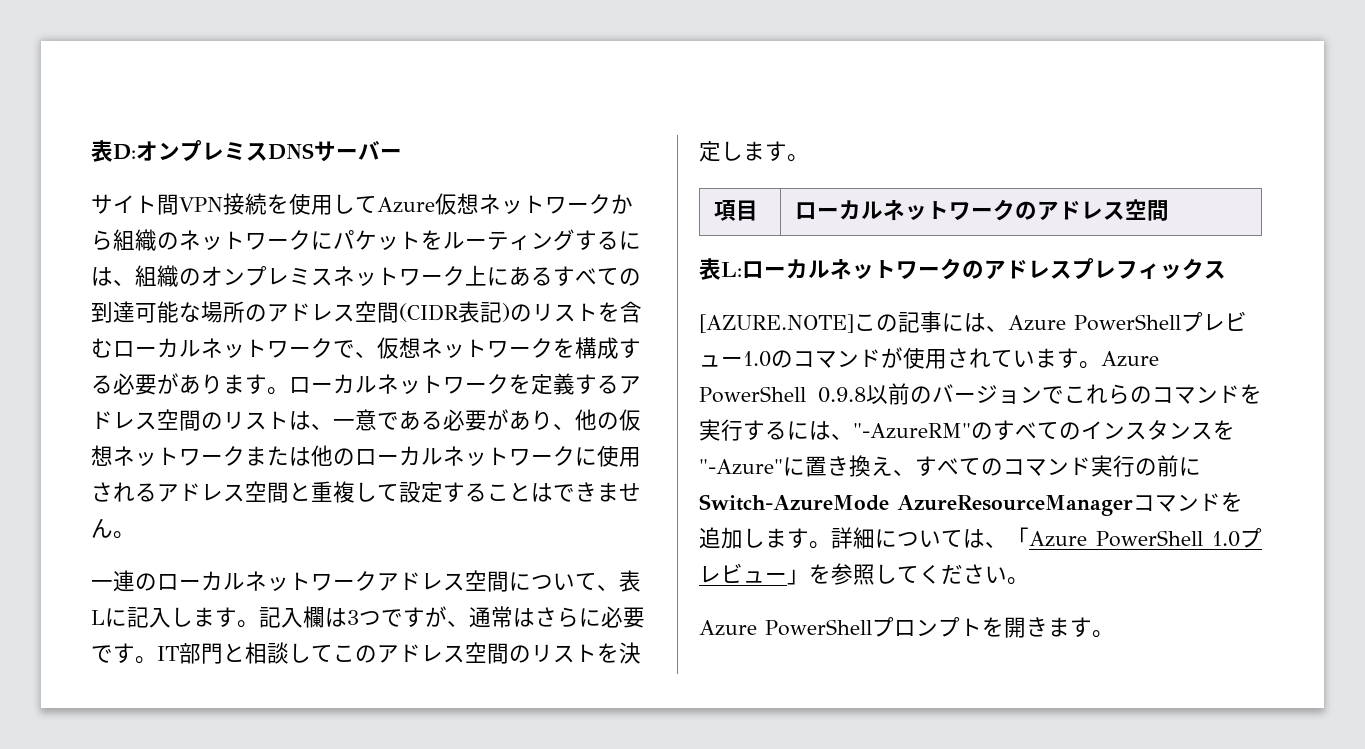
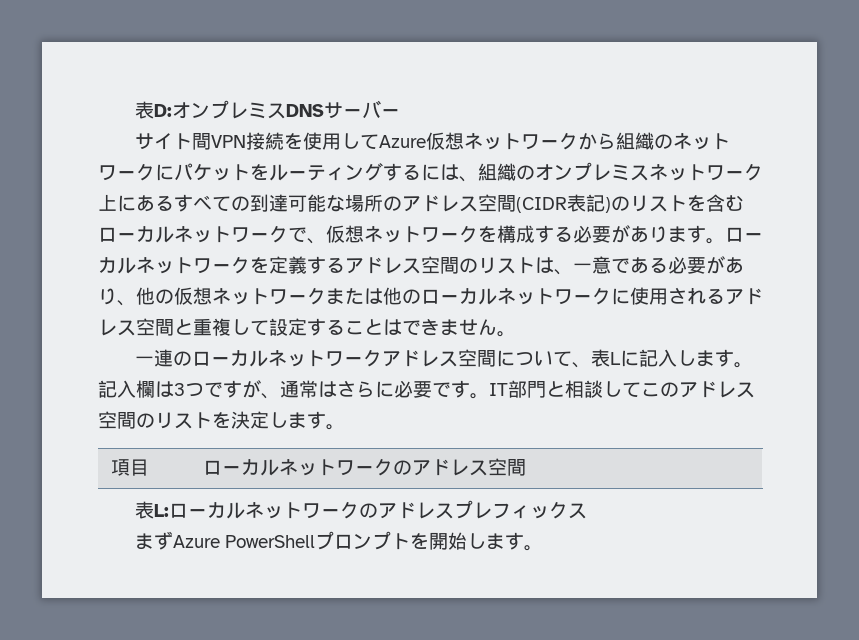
[699,311,1247,333] [699,347,1159,369] [699,383,1262,405] [699,419,1235,441] [699,455,1201,477] [699,492,1243,516] [699,527,1262,549] [699,563,1029,585] [AZURE.NOTE]この記事には、Azure PowerShellプレビュー1.0のコマンドが使用されています。Azure PowerShell 0.9.8以前のバージョンでこれらのコマンドを実行するには、"-AzureRM"のすべてのインスタンスを"-Azure"に置き換え、すべてのコマンド実行の前にSwitch-AzureMode AzureResourceManagerコマンドを追加します。詳細については、「Azure PowerShell 1.0プレビュー」を参照してください。 // -> [135,531,174,550] まず
[1025,617,1048,637] き -> [448,532,487,550] 始し

